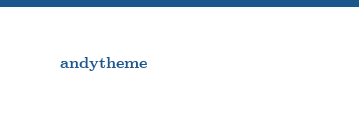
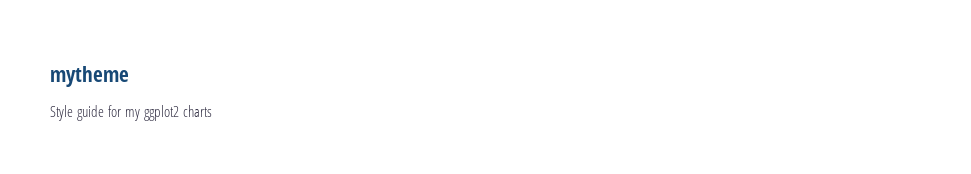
[60,57,147,71] andytheme -> [50,66,129,87] [50,105,213,121] mytheme // Style guide for my ggplot2 charts

